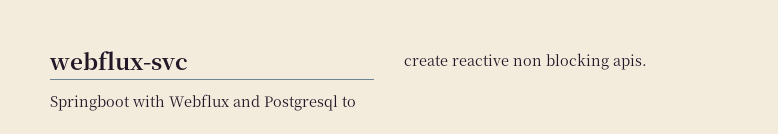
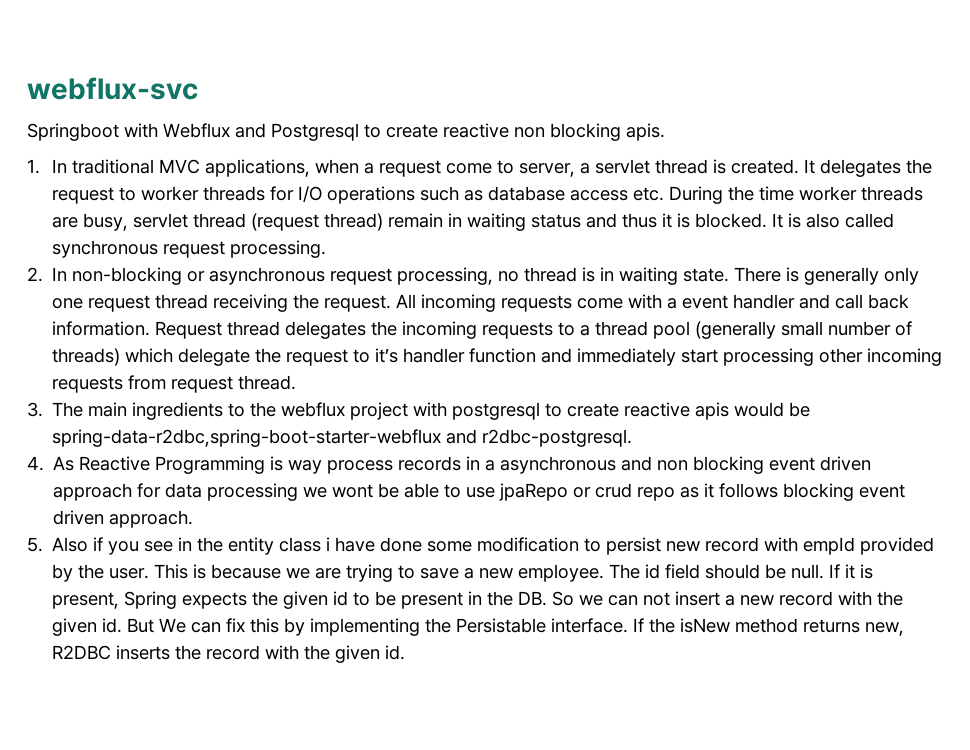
(647, 62) none -> [27,159,933,177] [52,186,924,204] [52,213,895,231] [52,240,327,258] [27,267,920,285] [52,294,910,312] [52,321,913,339] [52,348,943,366] [52,375,297,393] [27,402,811,420] [52,429,633,447] [27,456,872,474] [53,483,906,501] [53,510,194,528] [27,537,935,555] [52,564,874,582] [52,591,904,609] [52,618,905,636] [52,645,406,663] // 1. In traditional MVC applications, when a request come to server, a servlet thread is created. It delegates the request to worker threads for I/O operations such as database access etc. During the time worker threads are busy, servlet thread (request thread) remain in waiting status and thus it is blocked. It is also called synchronous request processing. // 2. In non-blocking or asynchronous request processing, no thread is in waiting state. There is generally only one request thread receiving the request. All incoming requests come with a event handler and call back information. Request thread delegates the incoming requests to a thread pool (generally small number of threads) which delegate the request to it’s handler function and immediately start processing other incoming requests from request thread. // 3. The main ingredients to the webflux project with postgresql to create reactive apis would be spring-data-r2dbc,spring-boot-starter-webflux and r2dbc-postgresql. // 4. As Reactive Programming is way process records in a asynchronous and non blocking event driven approach for data processing we wont be able to use jpaRepo or crud repo as it follows blocking event driven approach. // 5. Also if you see in the entity class i have done some modification to persist new record with empId provided by the user. This is because we are trying to save a new employee. The id field should be null. If it is present, Spring expects the given id to be present in the DB. So we can not insert a new record with the given id. But We can fix this by implementing the Persistable interface. If the isNew method returns new, R2DBC inserts the record with the given id.

